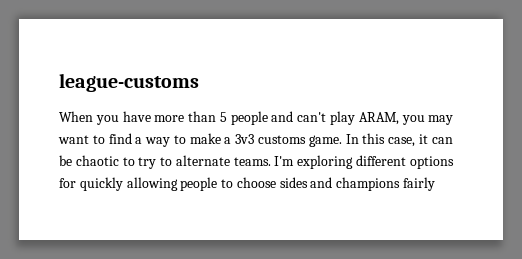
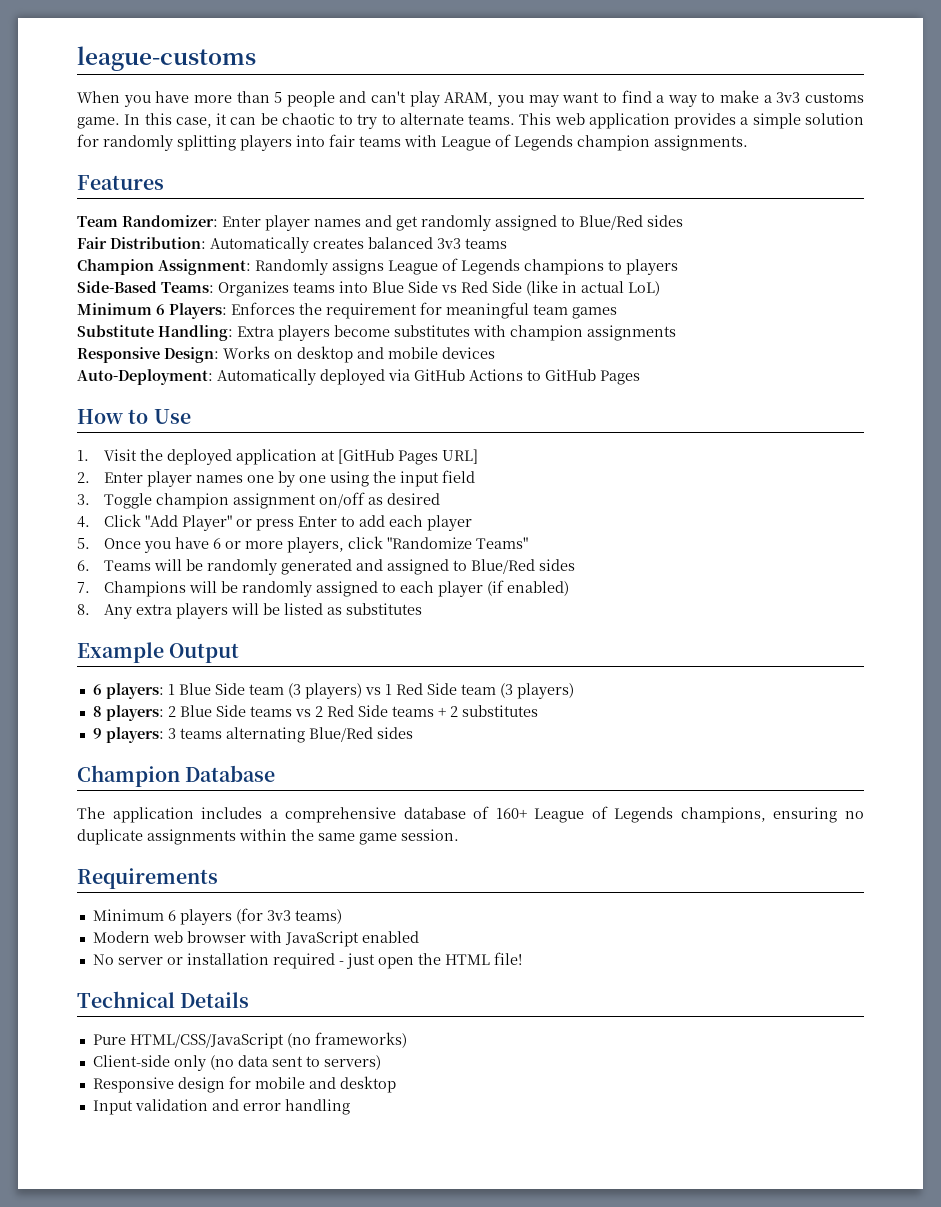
[274,155,454,169] [59,177,436,191] I'm exploring different options for quickly allowing people to choose sides and champions fairly -> [519,113,864,129] [77,134,748,151] [77,175,164,190] [77,215,683,231] [77,237,507,253] [77,258,678,275] [77,280,660,297] [77,302,617,319] [77,325,676,341] [77,346,495,363] [77,369,640,385] [77,409,191,424] [77,449,478,465] [77,470,475,487] [77,492,440,509] [77,514,472,531] [77,536,528,553] [77,559,575,575] [77,580,569,597] [77,603,422,619] [77,642,240,663] [92,683,574,699] [92,705,538,721] [92,727,413,743] [77,765,276,787] [77,806,865,823] [77,829,459,845] [77,868,218,889] [92,908,342,925] [92,931,419,947] [92,952,522,969] [77,991,250,1008] [92,1032,407,1049] [92,1055,381,1071] [92,1076,396,1093] [92,1099,350,1115] This web application provides a simple solution for randomly splitting players into fair teams with League of Legends champion assignments. // Features // Team Randomizer: Enter player names and get randomly assigned to Blue/Red sides // Fair Distribution: Automatically creates balanced 3v3 teams // Champion Assignment: Randomly assigns League of Legends champions to players // Side-Based Teams: Organizes teams into Blue Side vs Red Side (like in actual LoL) // Minimum 6 Players: Enforces the requirement for meaningful team games // Substitute Handling: Extra players become substitutes with champion assignments // Responsive Design: Works on desktop and mobile devices // Auto-Deployment: Automatically deployed via GitHub Actions to GitHub Pages // How to Use // 1. Visit the deployed application at [GitHub Pages URL] // 2. Enter player names one by one using the input field // 3. Toggle champion assignment on/off as desired // 4. Click "Add Player" or press Enter to add each player // 5. Once you have 6 or more players, click "Randomize Teams" // 6. Teams will be randomly generated and assigned to Blue/Red sides // 7. Champions will be randomly assigned to each player (if enabled) // 8. Any extra players will be listed as substitutes // Example Output // 6 players: 1 Blue Side team (3 players) vs 1 Red Side team (3 players) // 8 players: 2 Blue Side teams vs 2 Red Side teams + 2 substitutes // 9 players: 3 teams alternating Blue/Red sides // Champion Database // The application includes a comprehensive database of 160+ League of Legends champions, ensuring no duplicate assignments within the same game session. // Requirements // Minimum 6 players (for 3v3 teams) // Modern web browser with JavaScript enabled // No server or installation required - just open the HTML file! // Technical Details // Pure HTML/CSS/JavaScript (no frameworks) // Client-side only (no data sent to servers) // Responsive design for mobile and desktop // Input validation and error handling

